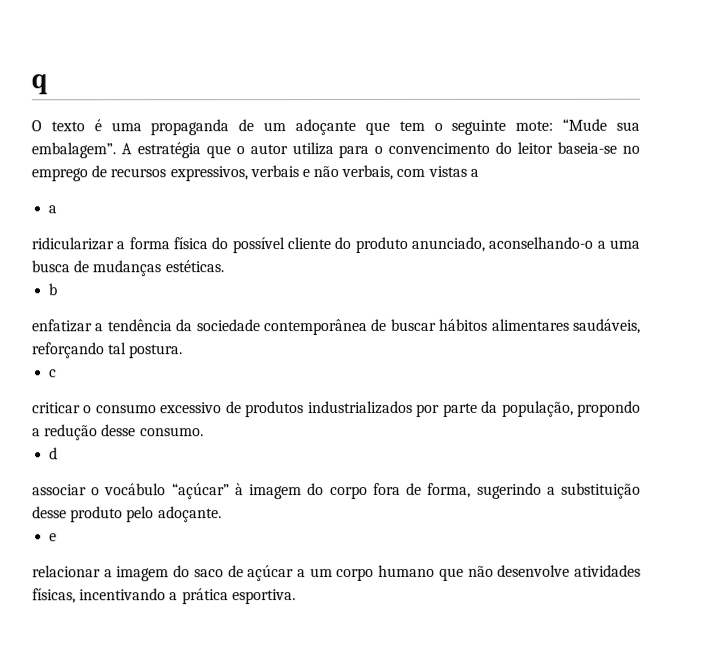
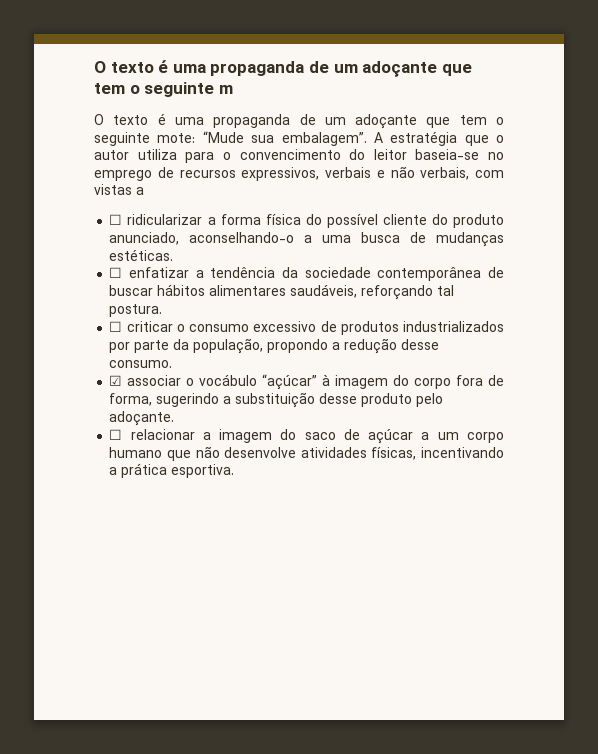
[31,74,48,95] q -> [94,60,472,77] [94,82,233,97] O texto é uma propaganda de um adoçante que tem o seguinte m
[48,205,58,214] a // -> [109,214,123,225] ☐
[48,283,58,296] b // -> [109,267,123,278] ☐
[49,369,58,378] c // -> [109,321,123,332] ☐
[49,447,59,460] d // -> [109,375,123,386] ☑
[49,533,58,542] e // -> [109,429,123,440] ☐

